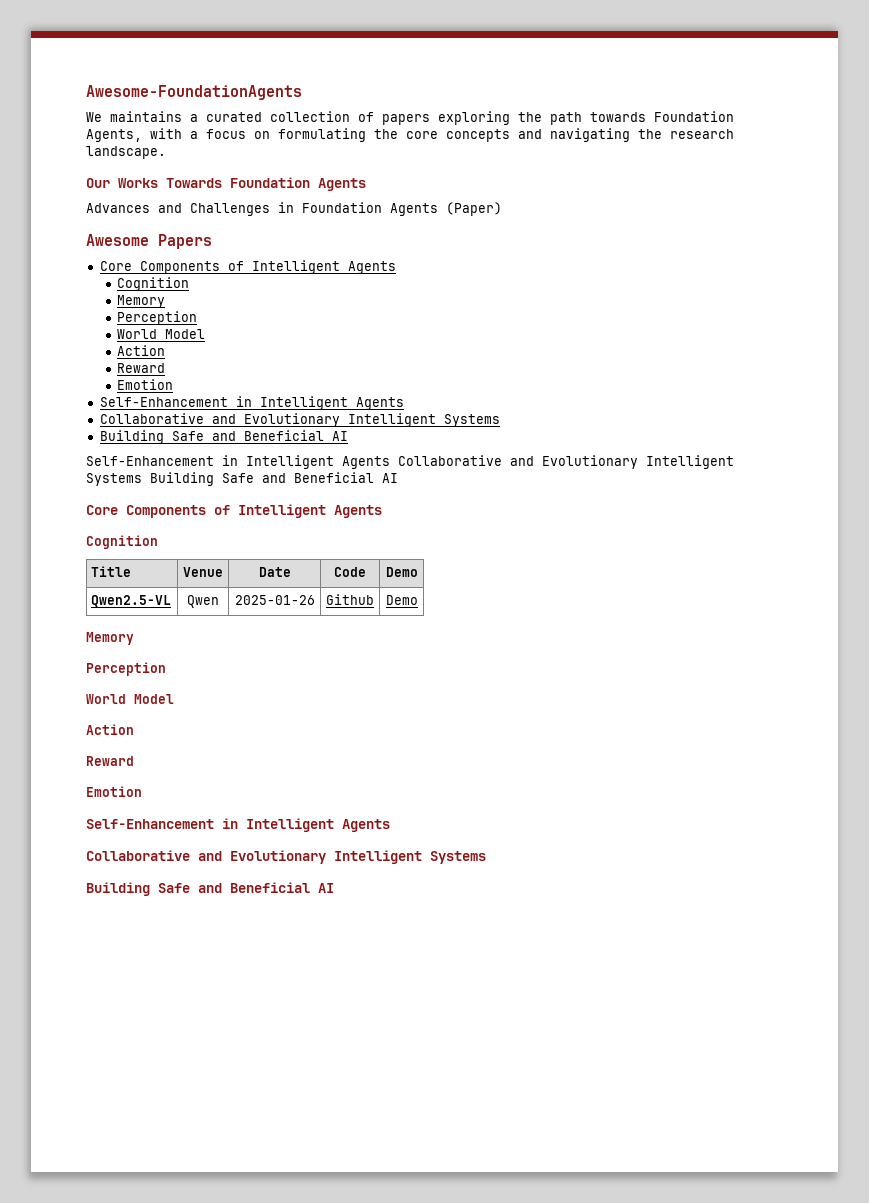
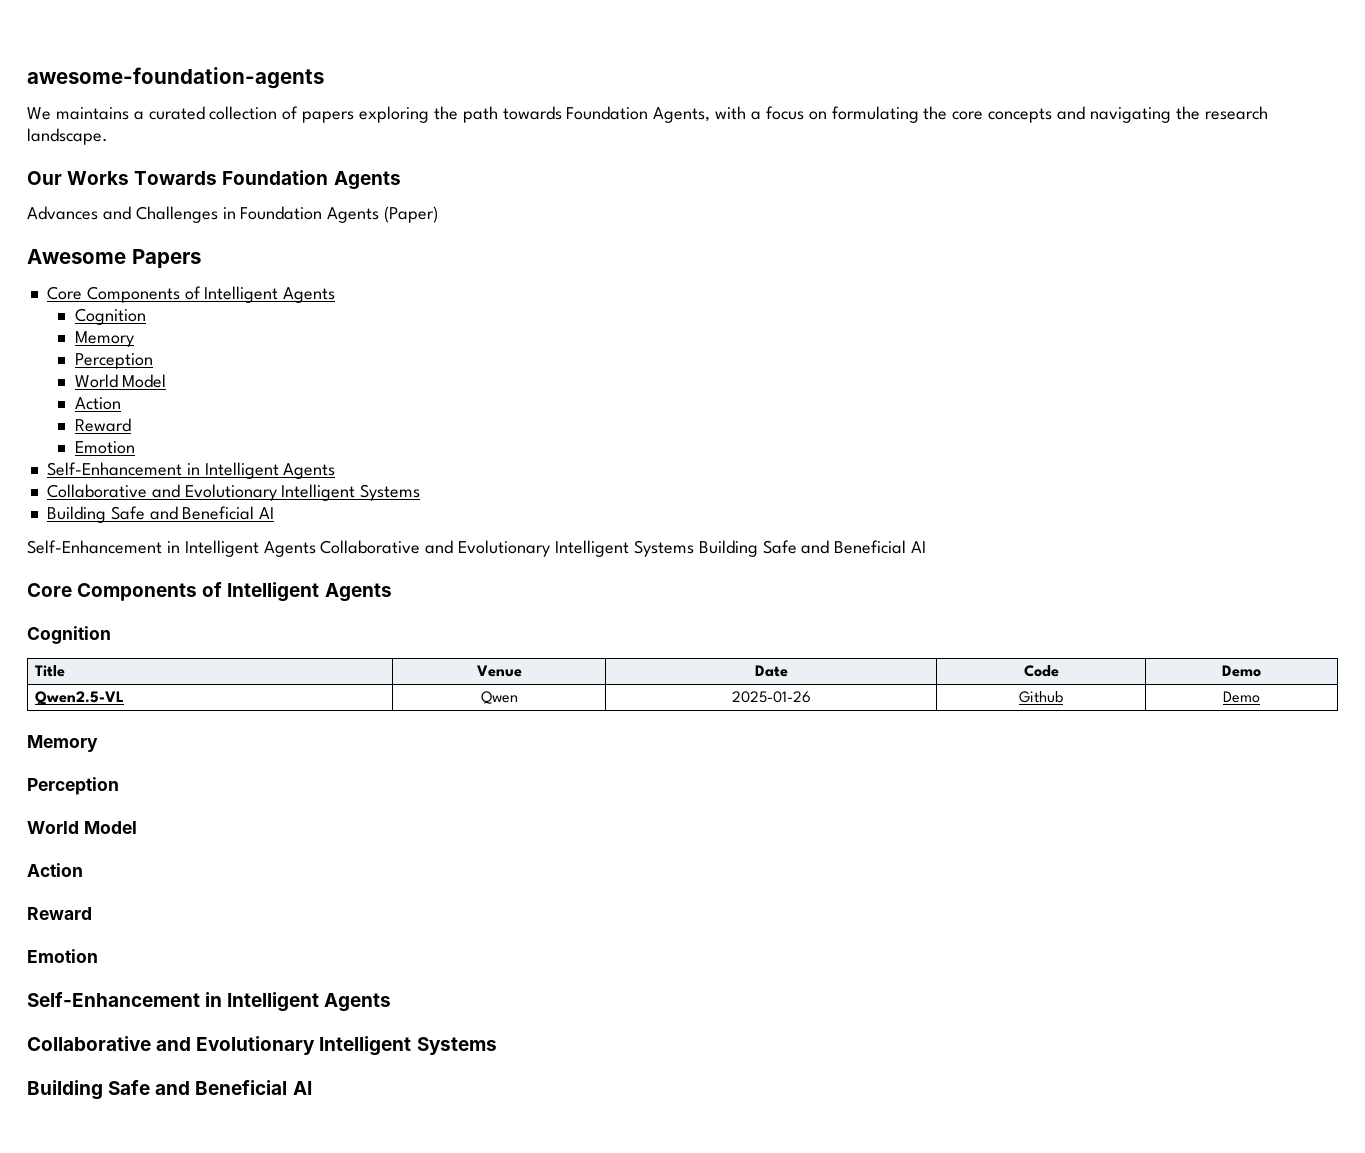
[86,85,302,100] Awesome-FoundationAgents -> [27,67,324,89] awesome-foundation-agents

